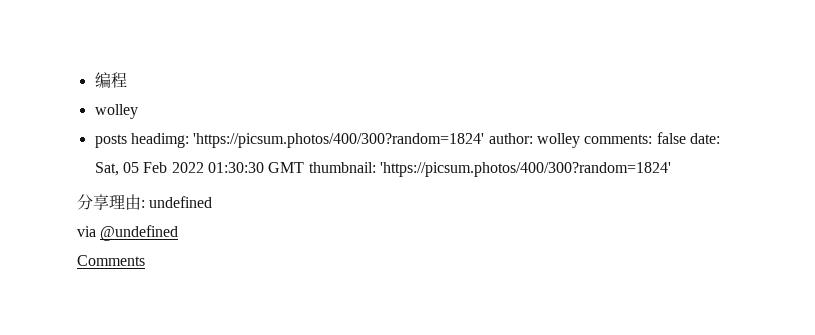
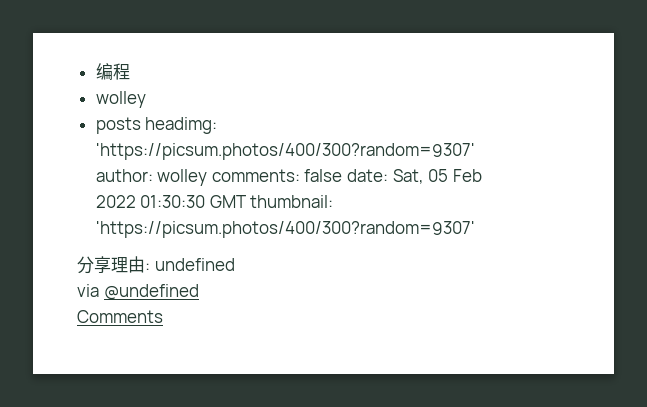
[193,133,485,148] 'https://picsum.photos/400/300?random=1824' -> [95,143,475,160] 'https://picsum.photos/400/300?random=9307'
[379,162,671,177] 'https://picsum.photos/400/300?random=1824' -> [95,221,475,238] 'https://picsum.photos/400/300?random=9307'

